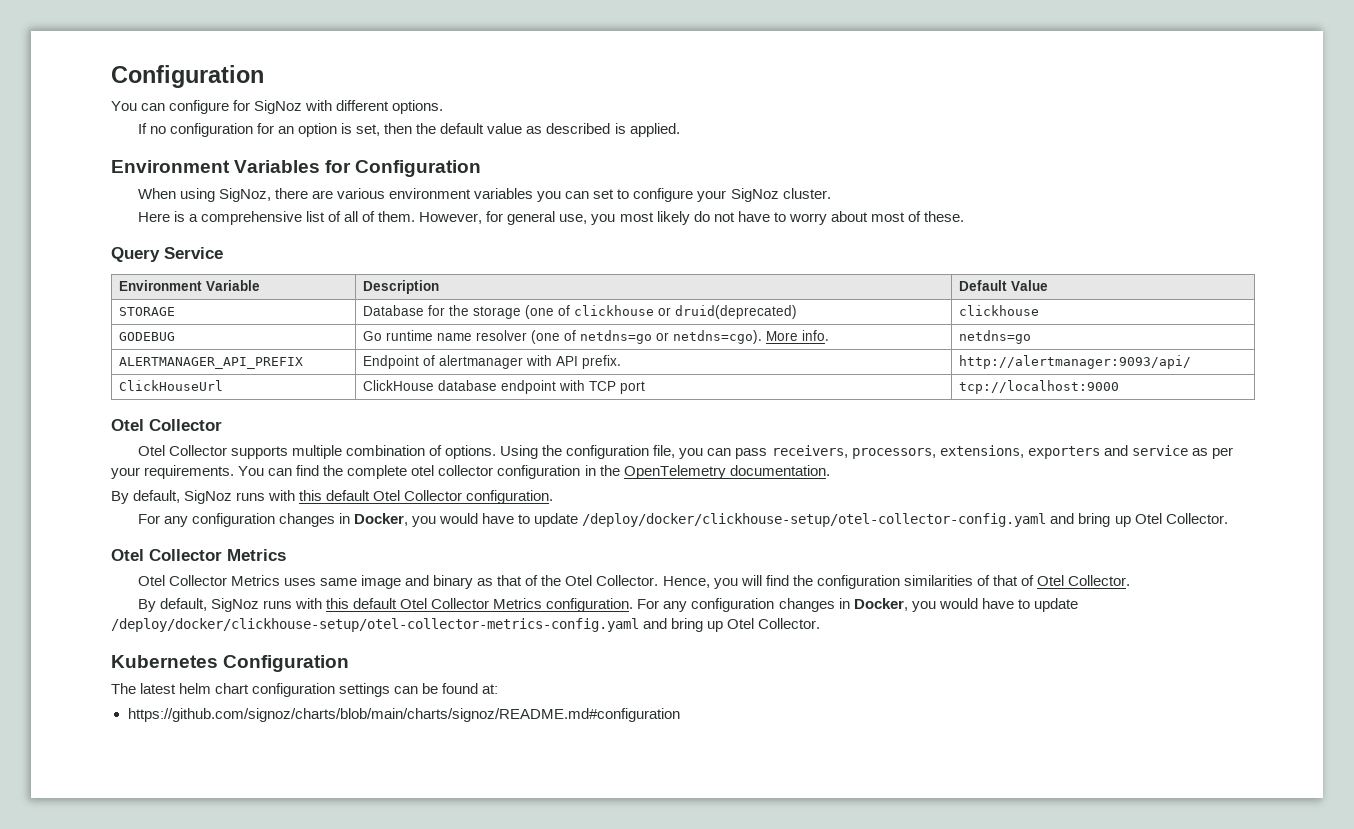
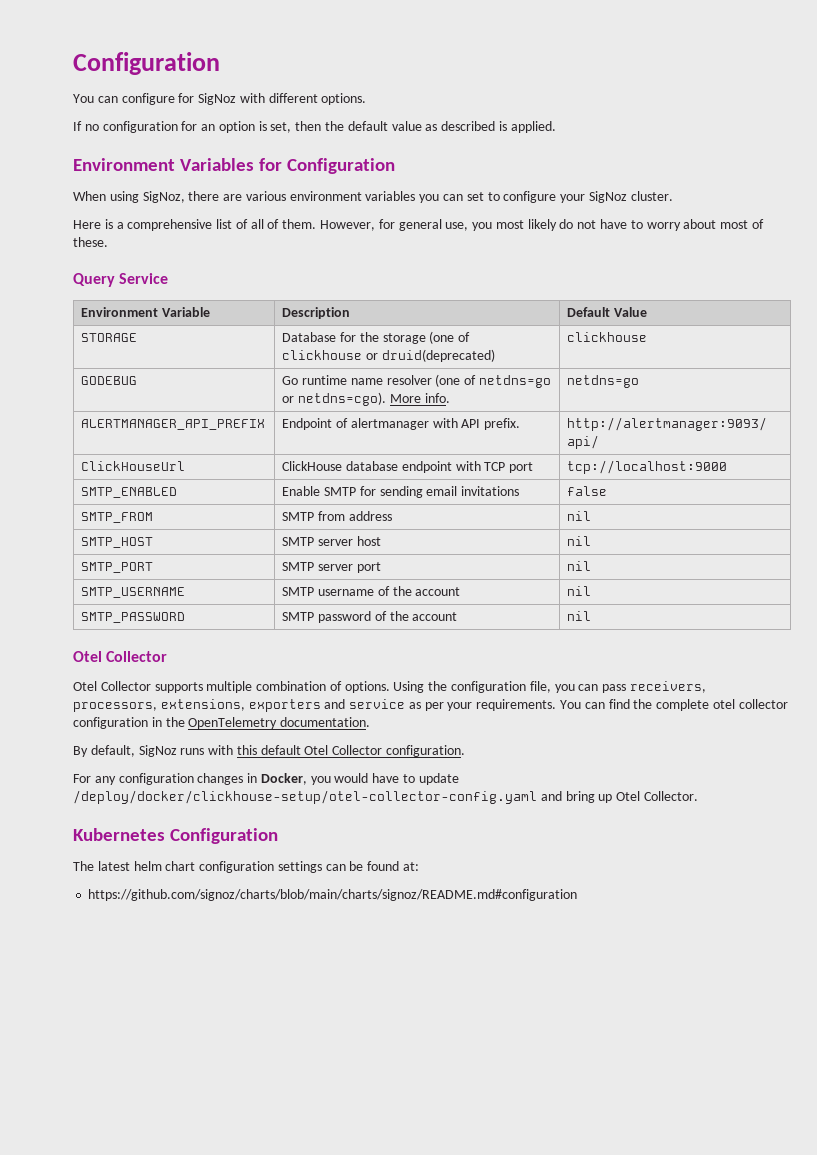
(1120, 387) none -> [81,487,178,498] [282,486,520,498] [567,486,608,496] [81,512,154,523] [282,511,392,521] [567,511,592,521] [81,537,154,548] [282,536,381,546] [567,536,592,546] [81,562,154,573] [282,562,381,573] [567,561,592,571] [81,587,186,598] [282,586,461,596] [567,586,592,596] [81,612,186,623] [282,611,458,623] [567,611,592,621] // SMTP_ENABLED | Enable SMTP for sending email invitations | false // SMTP_FROM | SMTP from address | nil // SMTP_HOST | SMTP server host | nil // SMTP_PORT | SMTP server port | nil // SMTP_USERNAME | SMTP username of the account | nil // SMTP_PASSWORD | SMTP password of the account | nil
[111,549,286,561] [137,575,1131,589] [137,598,1078,612] [111,618,821,632] // Otel Collector Metrics // Otel Collector Metrics uses same image and binary as that of the Otel Collector. Hence, you will find the configuration similarities of that of Otel Collector. // By default, SigNoz runs with this default Otel Collector Metrics configuration. For any configuration changes in Docker, you would have to update /deploy/docker/clickhouse-setup/otel-collector-metrics-config.yaml and bring up Otel Collector. -> (698, 796) none

